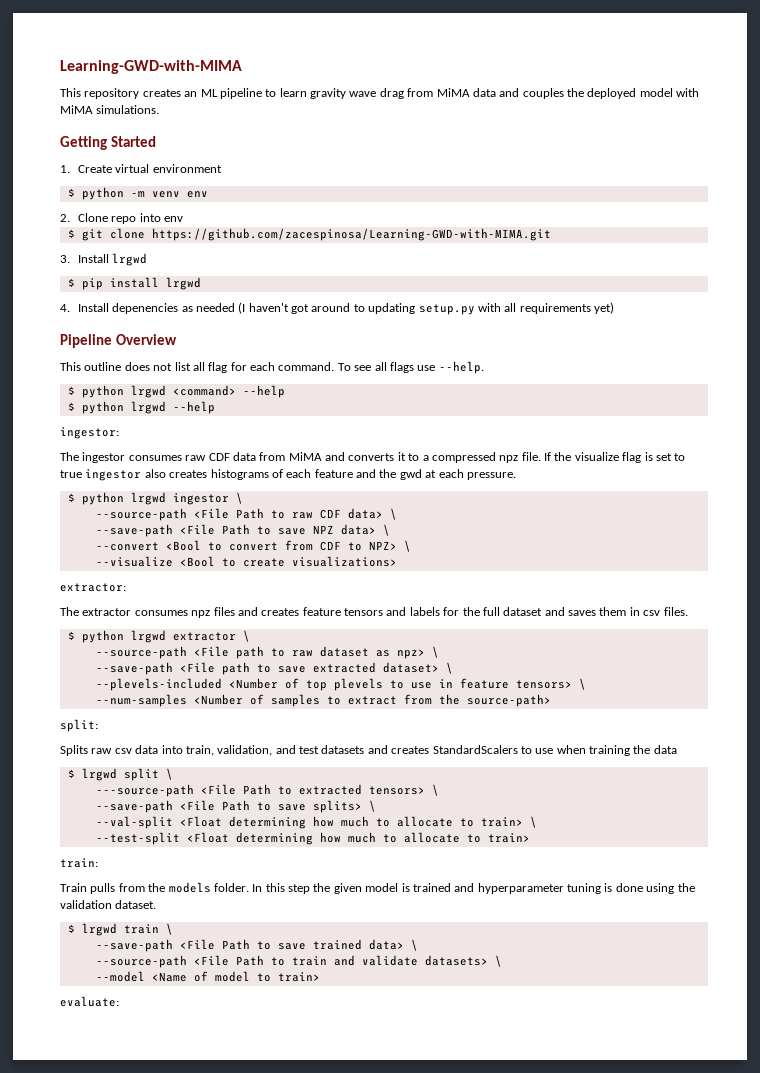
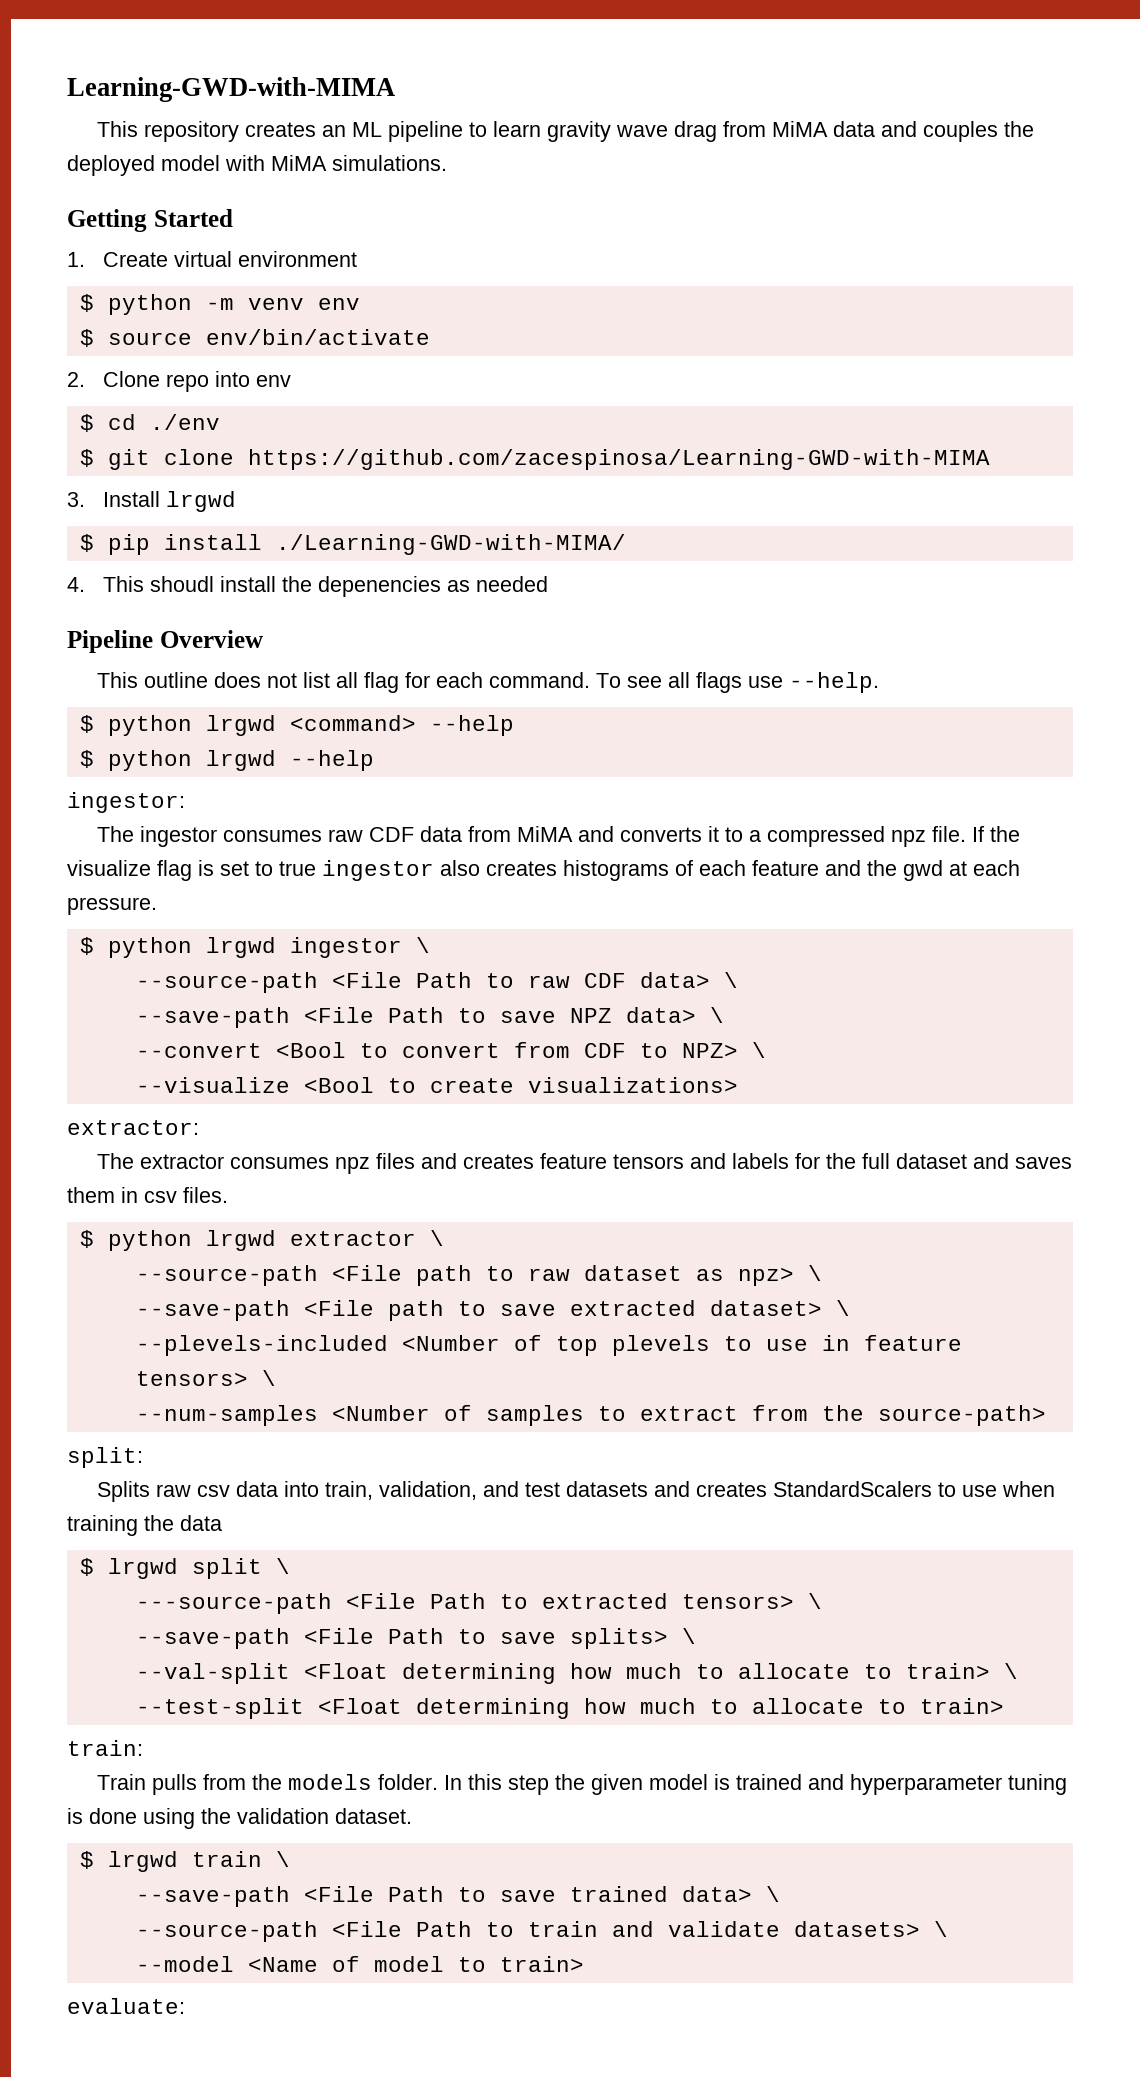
(208, 194) none -> [79,329,430,347] // $ source env/bin/activate
(183, 219) none -> [79,414,220,432] // $ cd ./env
[151,228,551,241] https://github.com/zacespinosa/Learning-GWD-with-MIMA.git -> [247,449,990,470] https://github.com/zacespinosa/Learning-GWD-with-MIMA
[165,277,201,290] lrgwd -> [275,534,626,555] ./Learning-GWD-with-MIMA/
[77,303,109,312] Install -> [103,576,313,592] This shoudl install the
[238,302,614,315] (I haven't got around to updating setup.py with all requirements yet) -> (549, 584) none

